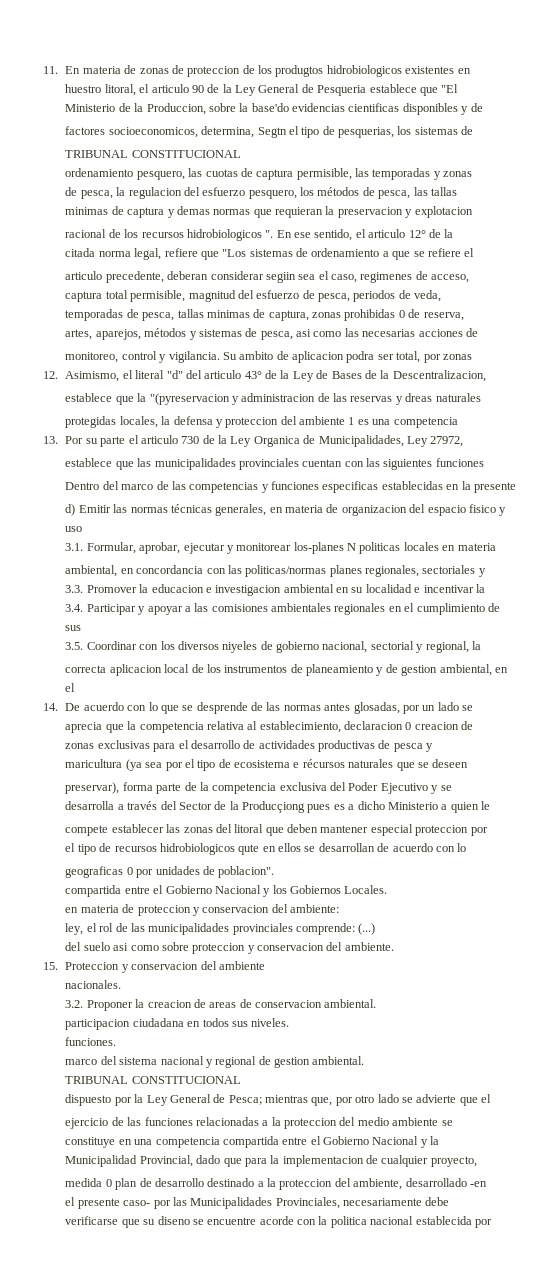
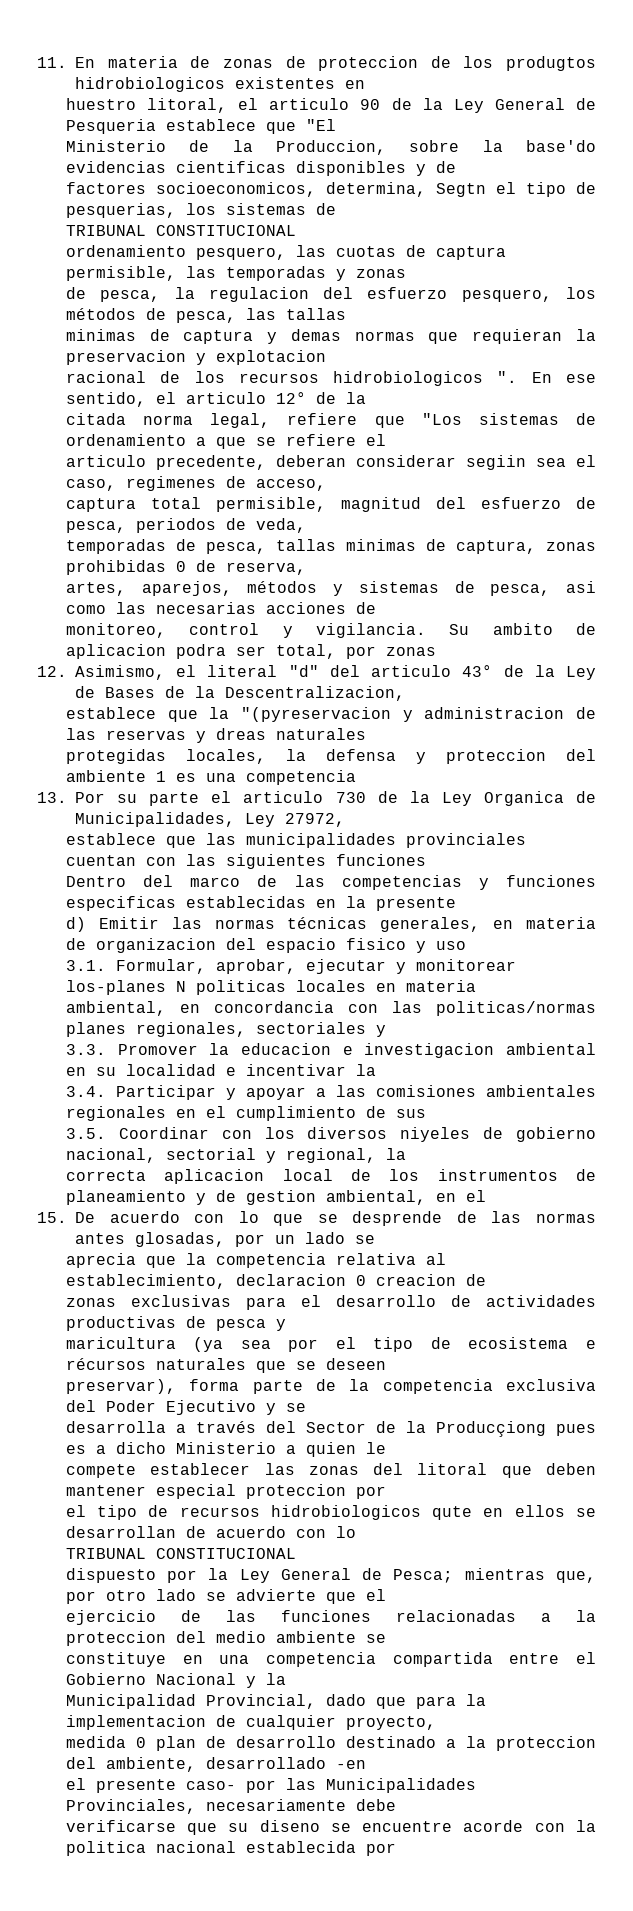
[43,703,58,711] 14. -> [37,1212,67,1223] 15.
[65,866,275,878] [65,885,388,897] [65,904,340,916] [65,923,376,935] [65,942,394,954] [43,961,265,973] [65,980,122,989] [65,999,377,1011] [65,1018,290,1030] [65,1037,117,1046] [65,1056,365,1068] // geograficas 0 por unidades de poblacion". // compartida entre el Gobierno Nacional y los Gobiernos Locales. // en materia de proteccion y conservacion del ambiente: // ley, el rol de las municipalidades provinciales comprende: (...) // del suelo asi como sobre proteccion y conservacion del ambiente. // 15. Proteccion y conservacion del ambiente // nacionales. // 3.2. Proponer la creacion de areas de conservacion ambiental. // participacion ciudadana en todos sus niveles. // funciones. // marco del sistema nacional y regional de gestion ambiental. -> (356, 1532) none

